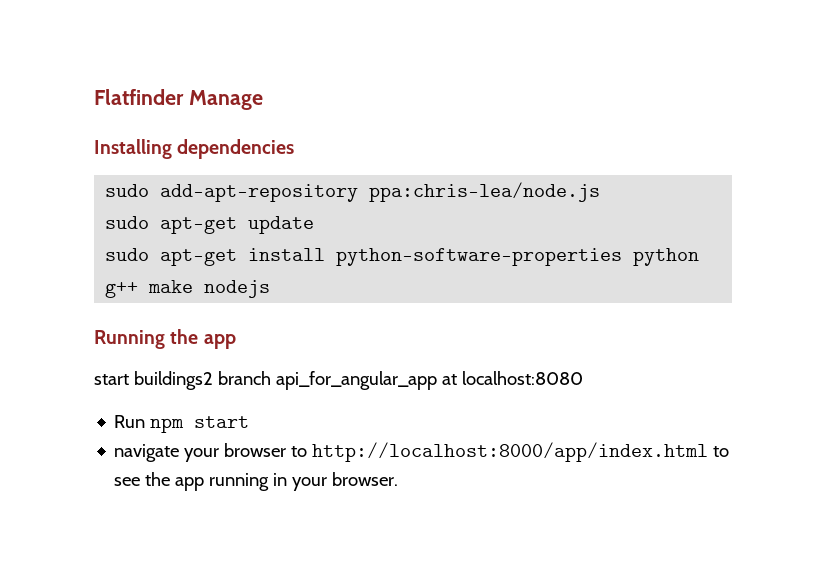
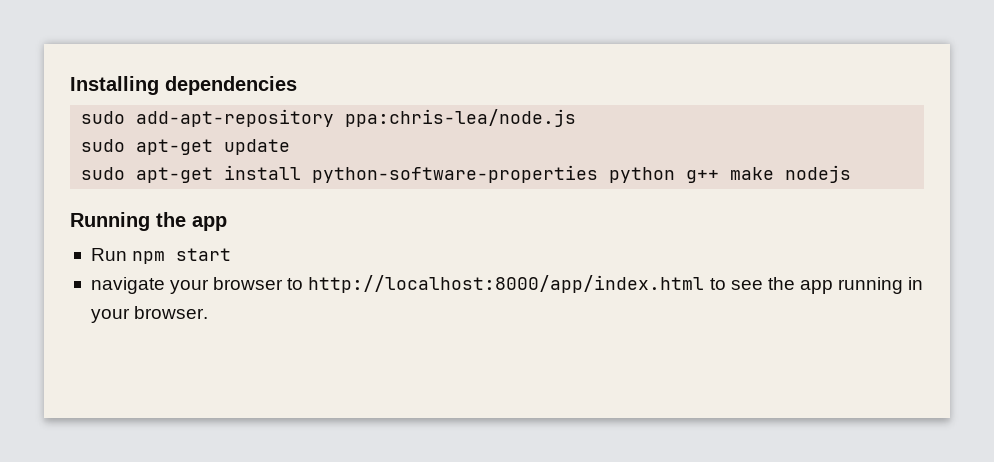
[94,89,263,110] Flatfinder Manage // -> (70, 85) none
[94,371,583,390] // start buildings2 branch api_for_angular_app at localhost:8080 -> (227, 223) none

